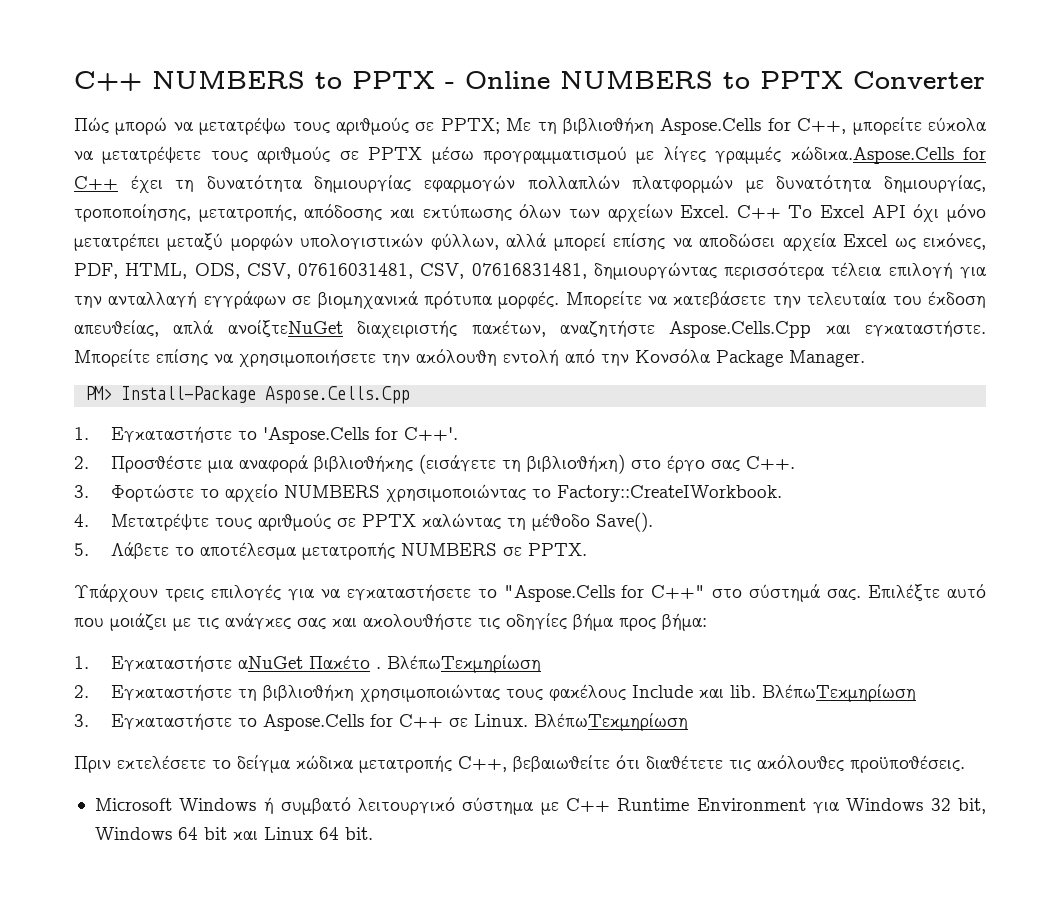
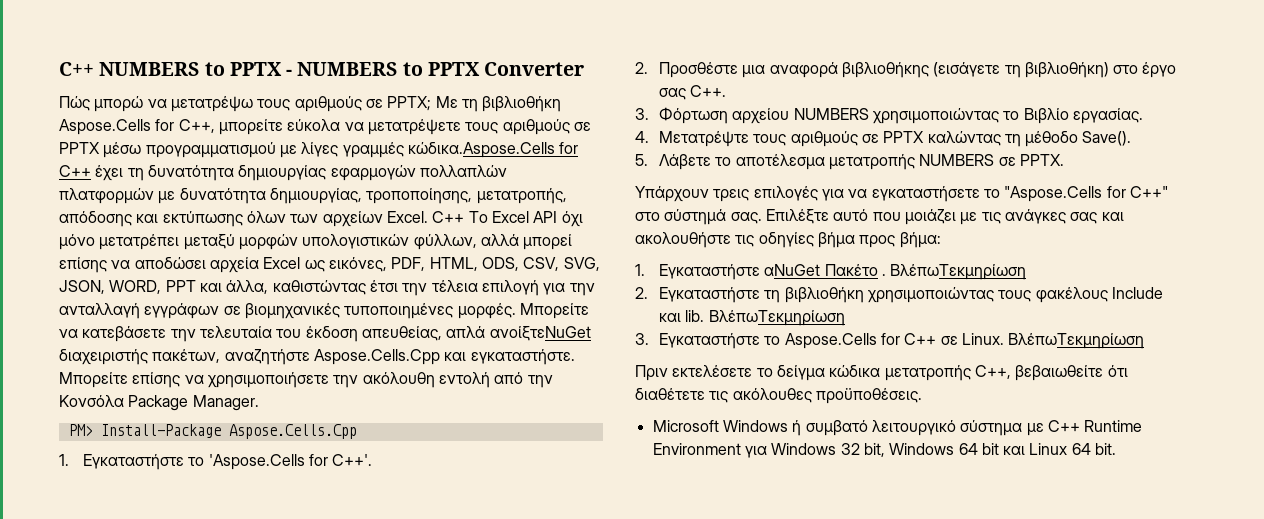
[465,71,550,89] Online -> (293, 72) none
[298,262,825,280] 07616031481, CSV, 07616831481, δημιουργώντας περισσότερα -> [563,257,600,271] [59,280,428,296] SVG, JSON, WORD, PPT και άλλα, καθιστώντας έτσι την
[317,291,492,309] βιομηχανικά πρότυπα -> [244,303,454,319] βιομηχανικές τυποποιημένες
[110,484,278,502] Φορτώστε το αρχείο -> [658,107,790,124] Φόρτωση αρχείου
[556,485,782,502] Factory::CreateIWorkbook. -> [1023,108,1143,124] Βιβλίο εργασίας.

